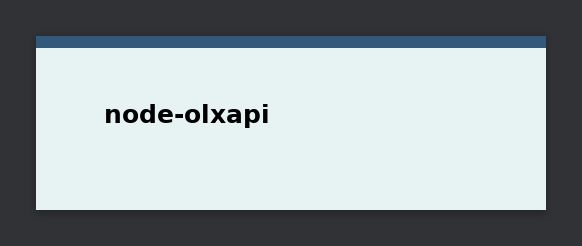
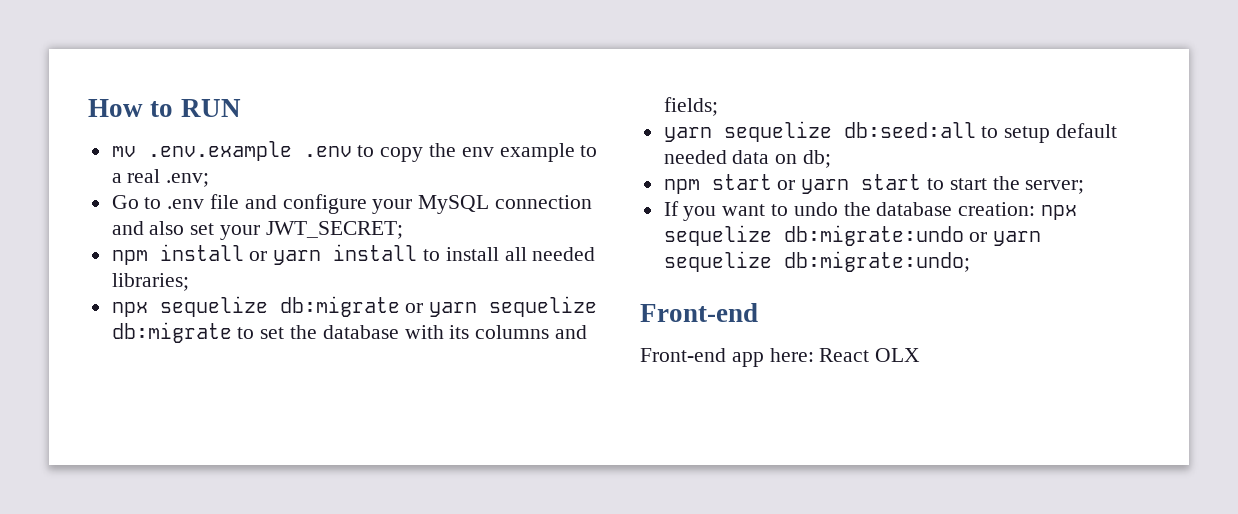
[104,104,270,128] node-olxapi -> [88,99,241,117] [111,141,598,162] [111,169,210,187] [111,194,593,214] [111,221,403,240] [111,244,596,265] [111,273,189,291] [111,296,598,317] [111,322,588,343] [663,97,718,116] [663,121,1118,143] [663,150,832,168] [663,174,1085,194] [663,201,1078,221] [663,225,1042,246] [663,251,970,272] [640,303,758,322] [640,348,921,367] How to RUN // mv .env.example .env to copy the env example to a real .env; // Go to .env file and configure your MySQL connection and also set your JWT_SECRET; // npm install or yarn install to install all needed libraries; // npx sequelize db:migrate or yarn sequelize db:migrate to set the database with its columns and fields; // yarn sequelize db:seed:all to setup default needed data on db; // npm start or yarn start to start the server; // If you want to undo the database creation: npx sequelize db:migrate:undo or yarn sequelize db:migrate:undo; // Front-end // Front-end app here: React OLX

